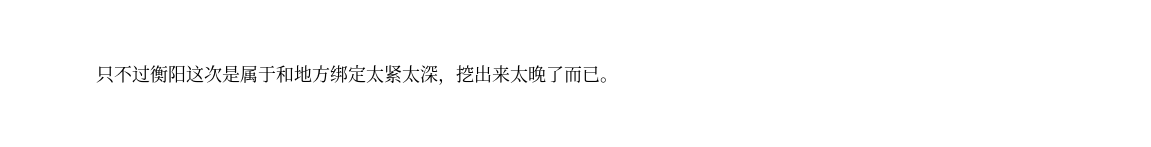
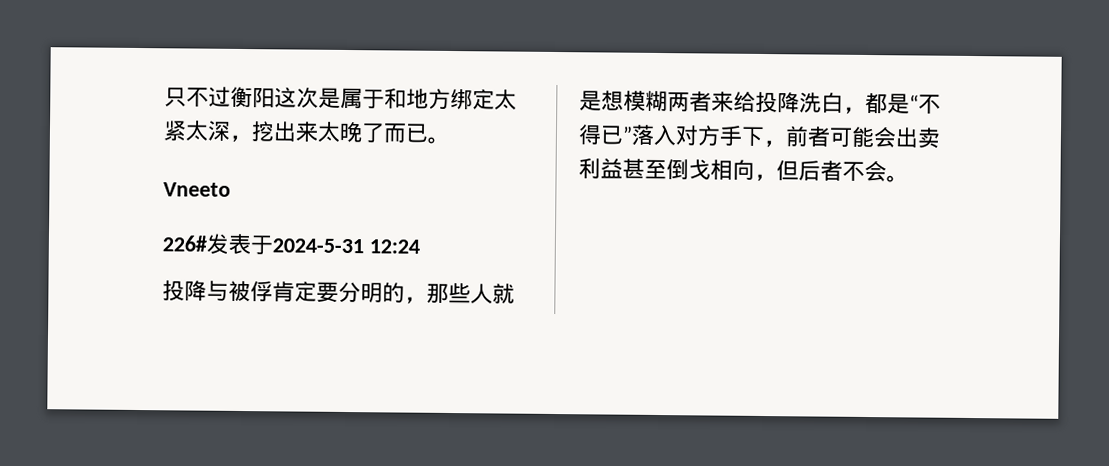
(618, 80) none -> [163,182,231,197] [162,233,420,255] [162,280,515,304] [579,90,941,114] [578,124,941,149] [578,157,909,183] // Vneeto // 226#发表于2024-5-31 12:24 // 投降与被俘肯定要分明的，那些人就是想模糊两者来给投降洗白，都是“不得已”落入对方手下，前者可能会出卖利益甚至倒戈相向，但后者不会。

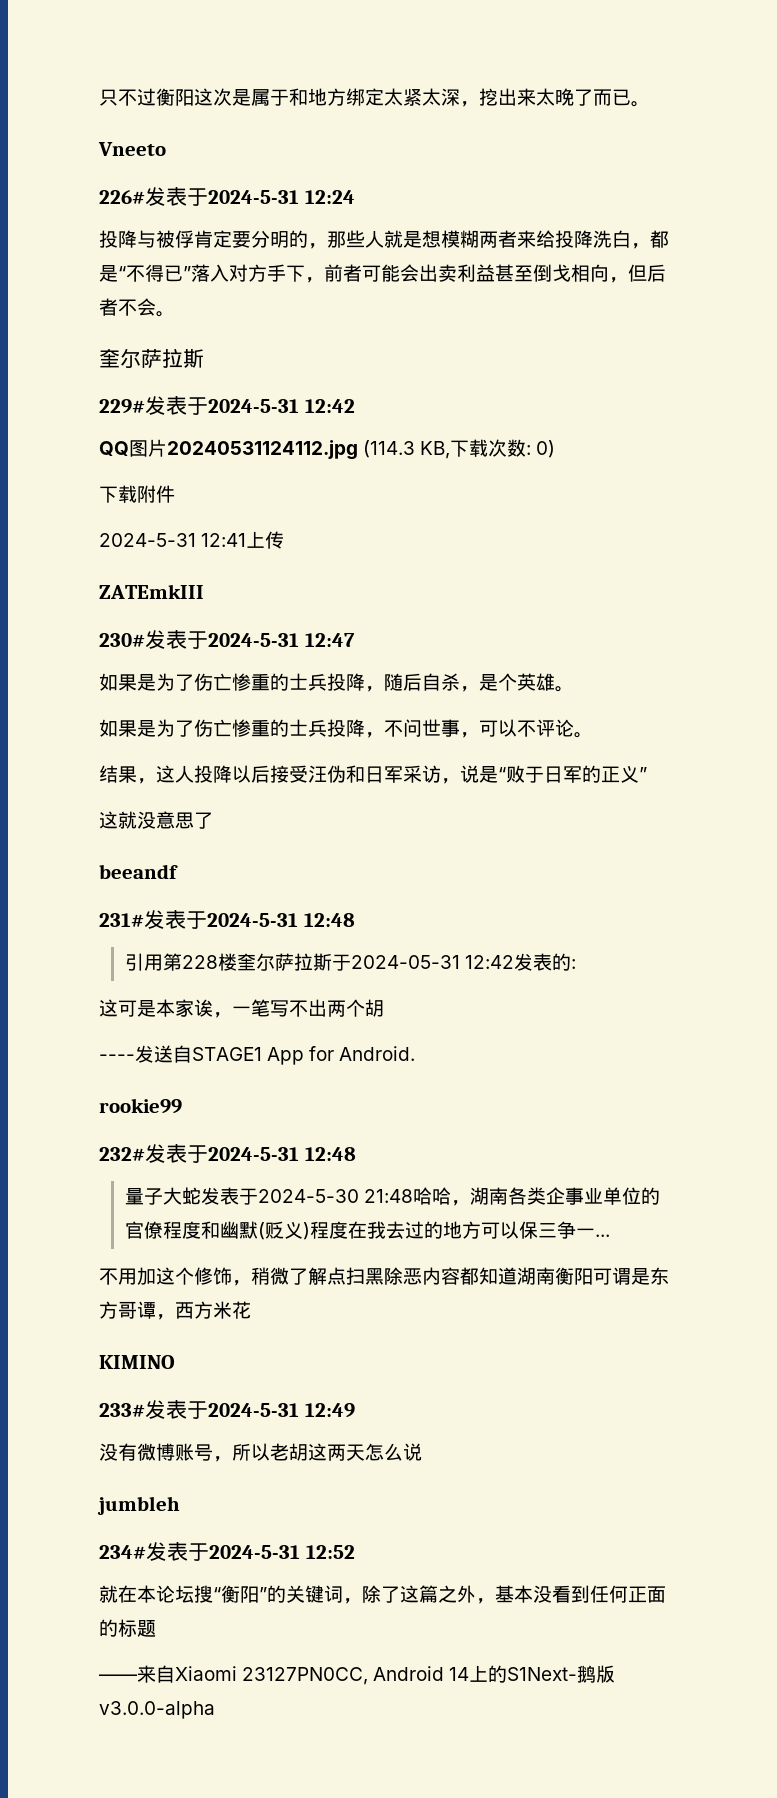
(909, 179) none -> [99,348,204,369] [99,396,355,415] [99,439,556,460] [99,485,175,503] [99,531,285,549] [99,584,204,599] [99,630,355,649] [99,673,574,692] [99,719,593,738] [99,765,647,784] [99,811,213,829] [99,864,178,879] [99,910,355,929] [124,953,576,971] [99,999,384,1018] [99,1045,416,1065] [99,1098,182,1114] [99,1144,356,1163] [124,1187,660,1206] [124,1221,610,1240] [99,1267,669,1286] [99,1301,251,1320] [99,1355,175,1369] [99,1400,355,1419] [99,1443,422,1462] [97,1496,180,1515] [99,1542,355,1561] [99,1585,666,1604] [99,1619,156,1637] [99,1665,616,1685] [99,1701,215,1719] // 奎尔萨拉斯 // 229#发表于2024-5-31 12:42 // QQ图片20240531124112.jpg (114.3 KB,下载次数: 0) // 下载附件 // 2024-5-31 12:41上传 // ZATEmkIII // 230#发表于2024-5-31 12:47 // 如果是为了伤亡惨重的士兵投降，随后自杀，是个英雄。 // 如果是为了伤亡惨重的士兵投降，不问世事，可以不评论。 // 结果，这人投降以后接受汪伪和日军采访，说是“败于日军的正义” // 这就没意思了 // beeandf // 231#发表于2024-5-31 12:48 // 引用第228楼奎尔萨拉斯于2024-05-31 12:42发表的: // 这可是本家诶，一笔写不出两个胡 // ----发送自STAGE1 App for Android. // rookie99 // 232#发表于2024-5-31 12:48 // 量子大蛇发表于2024-5-30 21:48哈哈，湖南各类企事业单位的官僚程度和幽默(贬义)程度在我去过的地方可以保三争一... // 不用加这个修饰，稍微了解点扫黑除恶内容都知道湖南衡阳可谓是东方哥谭，西方米花 // KIMINO // 233#发表于2024-5-31 12:49 // 没有微博账号，所以老胡这两天怎么说 // jumbleh // 234#发表于2024-5-31 12:52 // 就在本论坛搜“衡阳”的关键词，除了这篇之外，基本没看到任何正面的标题 // ——来自Xiaomi 23127PN0CC, Android 14上的S1Next-鹅版v3.0.0-alpha

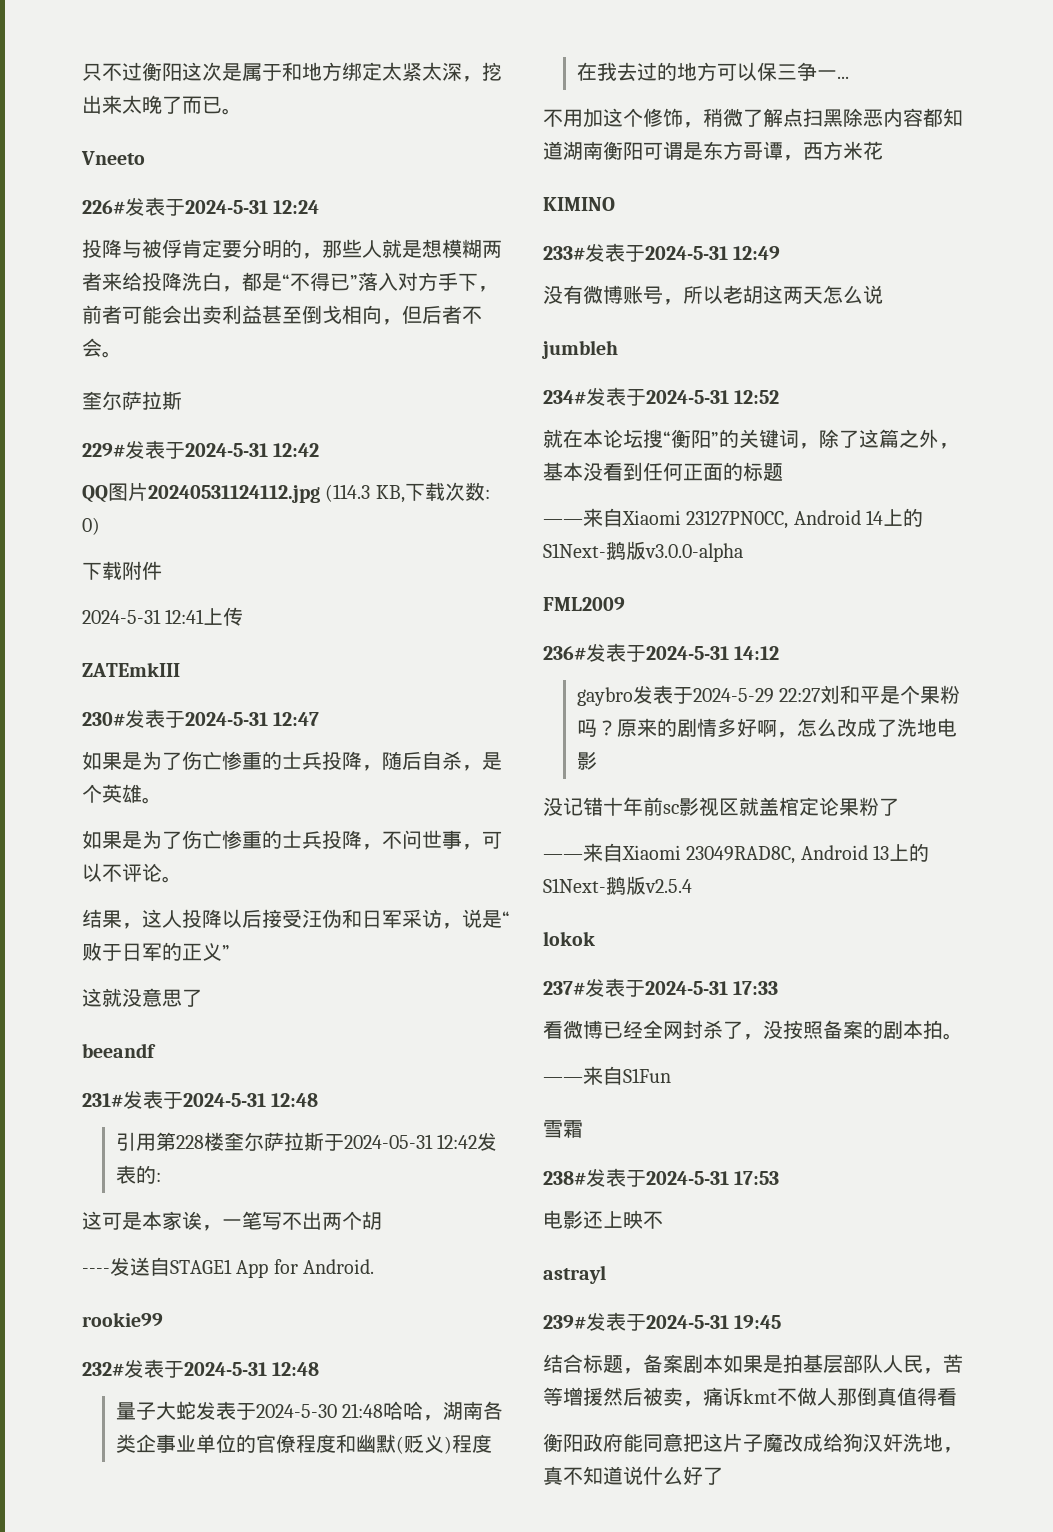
(215, 1710) none -> [543,597,625,611] [543,643,780,662] [576,685,961,706] [576,718,957,738] [576,751,597,770] [543,797,899,817] [543,843,930,864] [543,876,692,895] [543,931,595,946] [543,978,779,997] [543,1020,963,1040] [543,1066,671,1085] [543,1120,583,1138] [543,1168,780,1187] [543,1210,663,1229] [543,1265,606,1284] [543,1312,782,1331] [543,1354,963,1374] [543,1387,957,1407] [543,1433,963,1453] [543,1466,723,1485] // FML2009 // 236#发表于2024-5-31 14:12 // gaybro发表于2024-5-29 22:27刘和平是个果粉吗？原来的剧情多好啊，怎么改成了洗地电影 // 没记错十年前sc影视区就盖棺定论果粉了 // ——来自Xiaomi 23049RAD8C, Android 13上的S1Next-鹅版v2.5.4 // lokok // 237#发表于2024-5-31 17:33 // 看微博已经全网封杀了，没按照备案的剧本拍。 // ——来自S1Fun // 雪霜 // 238#发表于2024-5-31 17:53 // 电影还上映不 // astrayl // 239#发表于2024-5-31 19:45 // 结合标题，备案剧本如果是拍基层部队人民，苦等增援然后被卖，痛诉kmt不做人那倒真值得看 // 衡阳政府能同意把这片子魔改成给狗汉奸洗地，真不知道说什么好了

